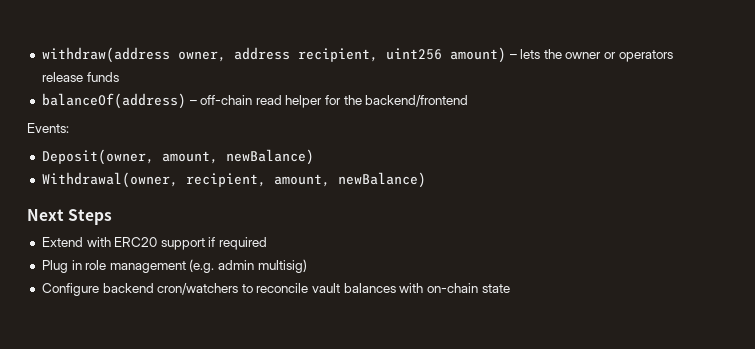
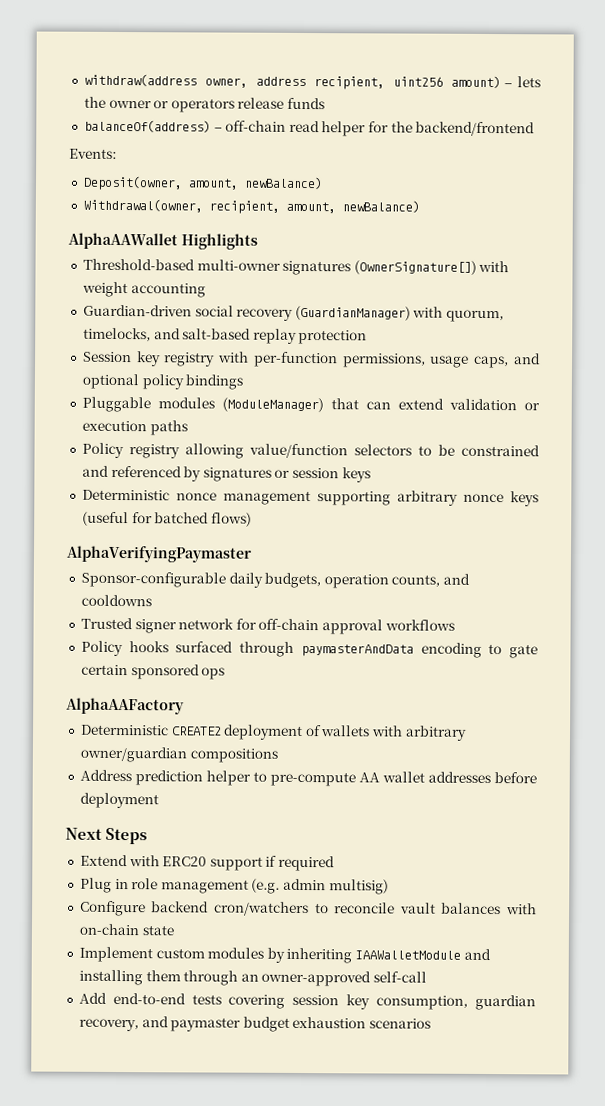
(426, 180) none -> [68,232,258,250] [82,258,510,276] [81,281,206,298] [82,304,505,323] [82,327,368,345] [82,351,541,369] [81,373,244,390] [81,396,540,413] [81,420,188,436] [81,442,540,459] [81,465,371,483] [81,489,539,507] [81,511,252,527] [66,545,252,563] [80,571,471,589] [80,594,152,607] [80,617,455,635] [80,640,538,659] [80,664,226,680] [66,697,185,715] [80,724,467,741] [79,746,278,763] [79,769,537,787] [79,792,159,809] // AlphaAAWallet Highlights // Threshold-based multi-owner signatures (OwnerSignature[]) with weight accounting // Guardian-driven social recovery (GuardianManager) with quorum, timelocks, and salt-based replay protection // Session key registry with per-function permissions, usage caps, and optional policy bindings // Pluggable modules (ModuleManager) that can extend validation or execution paths // Policy registry allowing value/function selectors to be constrained and referenced by signatures or session keys // Deterministic nonce management supporting arbitrary nonce keys (useful for batched flows) // AlphaVerifyingPaymaster // Sponsor-configurable daily budgets, operation counts, and cooldowns // Trusted signer network for off-chain approval workflows // Policy hooks surfaced through paymasterAndData encoding to gate certain sponsored ops // AlphaAAFactory // Deterministic CREATE2 deployment of wallets with arbitrary owner/guardian compositions // Address prediction helper to pre-compute AA wallet addresses before deployment
(510, 288) none -> [78,946,491,964] [78,969,428,987] [78,992,536,1011] [78,1016,432,1032] // Implement custom modules by inheriting IAAWalletModule and installing them through an owner-approved self-call // Add end-to-end tests covering session key consumption, guardian recovery, and paymaster budget exhaustion scenarios

